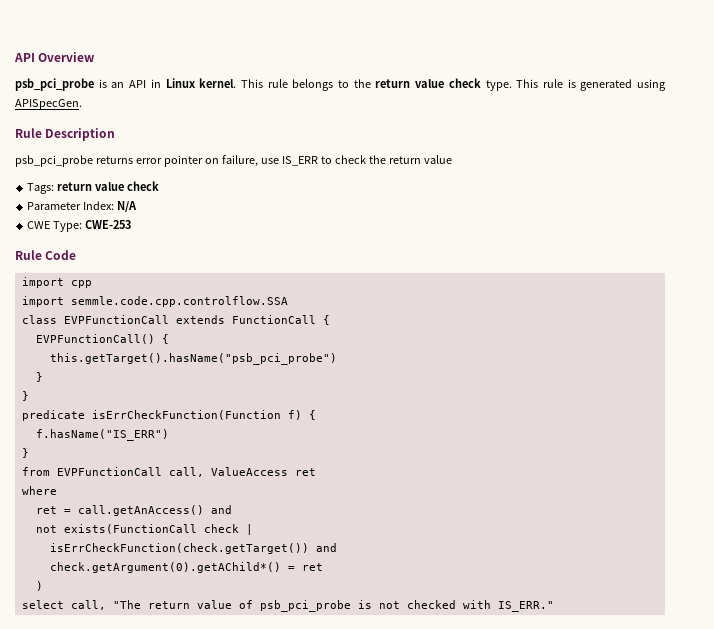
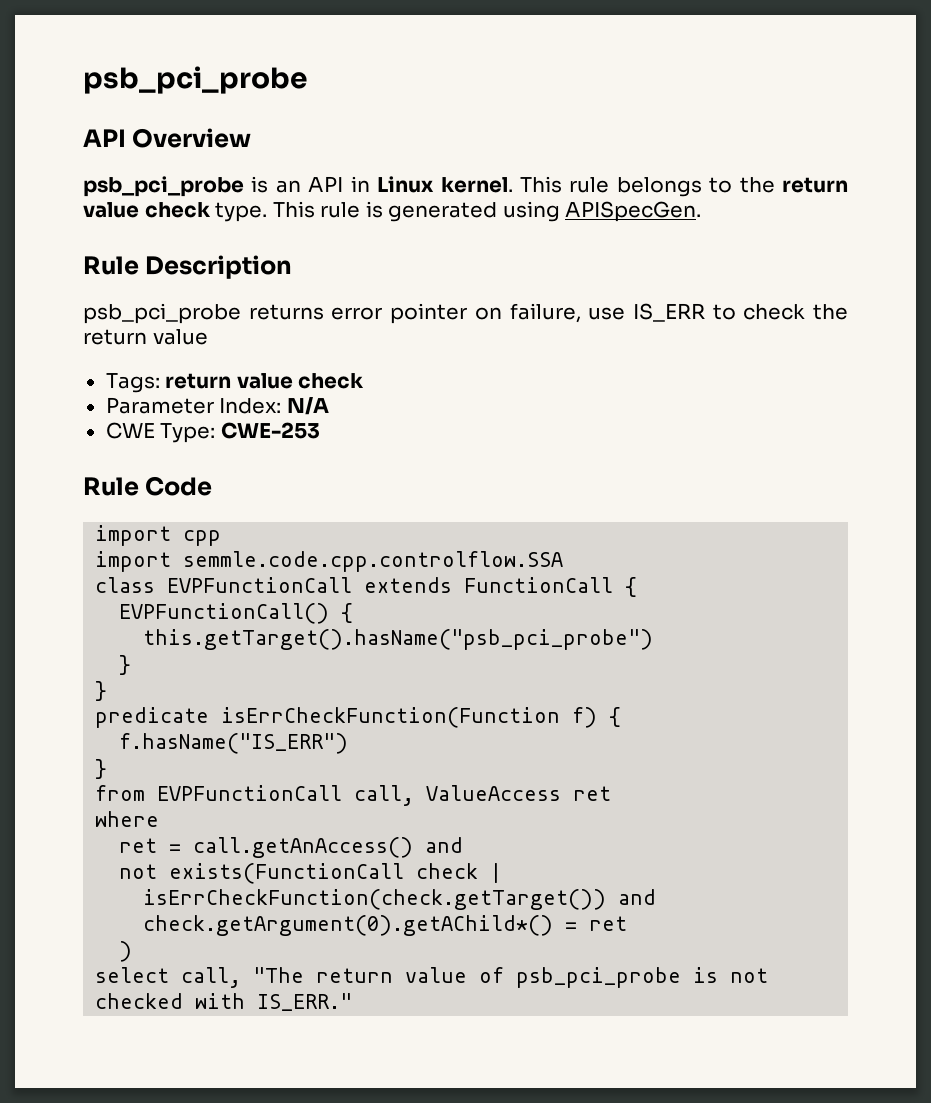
(14, 57) none -> [83,66,307,94] psb_pci_probe //

